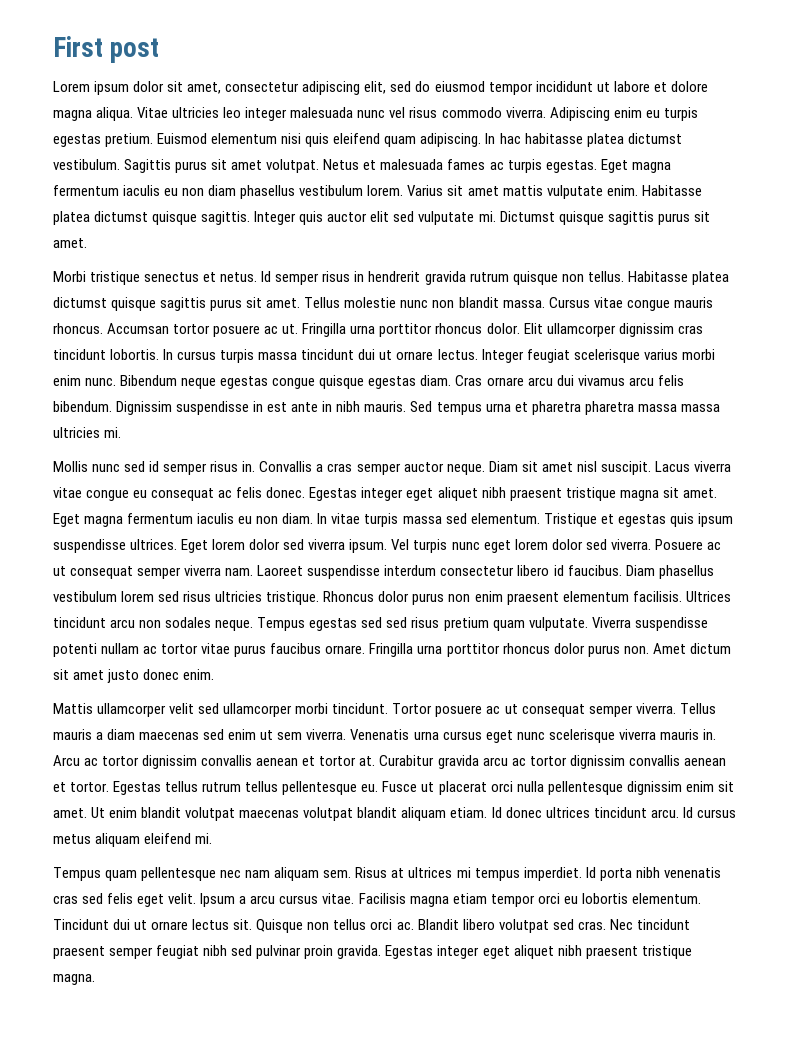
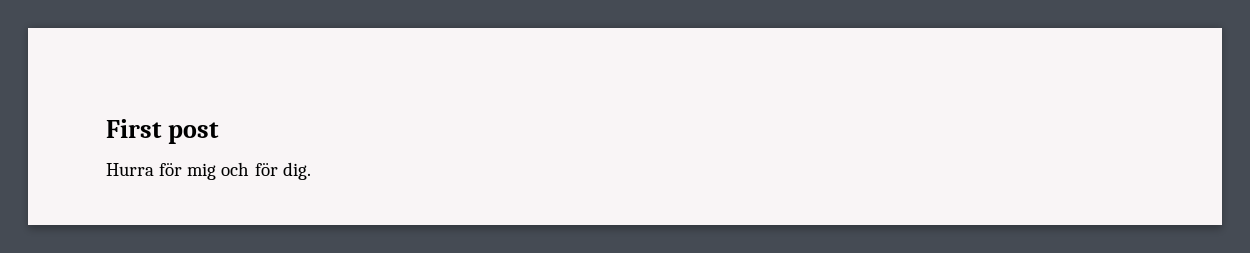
[53,81,708,95] [53,107,698,121] [53,133,682,147] [53,159,671,173] [53,185,702,199] [53,211,710,225] [53,238,87,248] [53,271,729,285] [53,297,713,311] [53,323,703,337] [53,349,715,363] [53,375,684,389] [53,401,720,415] [53,427,122,438] [53,461,731,475] [53,487,717,501] [53,513,733,527] [53,539,721,553] [53,565,714,579] [53,591,731,605] [53,617,708,631] [53,643,731,657] [53,669,215,683] [53,703,716,717] [53,729,716,743] [53,755,726,769] [53,781,734,795] [53,807,736,821] [53,833,213,847] [53,867,721,881] [53,893,701,907] [53,919,690,933] [53,945,692,959] [53,974,95,985] Lorem ipsum dolor sit amet, consectetur adipiscing elit, sed do eiusmod tempor incididunt ut labore et dolore magna aliqua. Vitae ultricies leo integer malesuada nunc vel risus commodo viverra. Adipiscing enim eu turpis egestas pretium. Euismod elementum nisi quis eleifend quam adipiscing. In hac habitasse platea dictumst vestibulum. Sagittis purus sit amet volutpat. Netus et malesuada fames ac turpis egestas. Eget magna fermentum iaculis eu non diam phasellus vestibulum lorem. Varius sit amet mattis vulputate enim. Habitasse platea dictumst quisque sagittis. Integer quis auctor elit sed vulputate mi. Dictumst quisque sagittis purus sit amet. // Morbi tristique senectus et netus. Id semper risus in hendrerit gravida rutrum quisque non tellus. Habitasse platea dictumst quisque sagittis purus sit amet. Tellus molestie nunc non blandit massa. Cursus vitae congue mauris rhoncus. Accumsan tortor posuere ac ut. Fringilla urna porttitor rhoncus dolor. Elit ullamcorper dignissim cras tincidunt lobortis. In cursus turpis massa tincidunt dui ut ornare lectus. Integer feugiat scelerisque varius morbi enim nunc. Bibendum neque egestas congue quisque egestas diam. Cras ornare arcu dui vivamus arcu felis bibendum. Dignissim suspendisse in est ante in nibh mauris. Sed tempus urna et pharetra pharetra massa massa ultricies mi. // Mollis nunc sed id semper risus in. Convallis a cras semper auctor neque. Diam sit amet nisl suscipit. Lacus viverra vitae congue eu consequat ac felis donec. Egestas integer eget aliquet nibh praesent tristique magna sit amet. Eget magna fermentum iaculis eu non diam. In vitae turpis massa sed elementum. Tristique et egestas quis ipsum suspendisse ultrices. Eget lorem dolor sed viverra ipsum. Vel turpis nunc eget lorem dolor sed viverra. Posuere ac ut consequat semper viverra nam. Laoreet suspendisse interdum consectetur libero id faucibus. Diam phasellus vestibulum lorem sed risus ultricies tristique. Rhoncus dolor purus non enim praesent elementum facilisis. Ultrices tincidunt arcu non sodales neque. Tempus egestas sed sed risus pretium quam vulputate. Viverra suspendisse potenti nullam ac tortor vitae purus faucibus ornare. Fringilla urna porttitor rhoncus dolor purus non. Amet dictum sit amet justo donec enim. // Mattis ullamcorper velit sed ullamcorper morbi tincidunt. Tortor posuere ac ut consequat semper viverra. Tellus mauris a diam maecenas sed enim ut sem viverra. Venenatis urna cursus eget nunc scelerisque viverra mauris in. Arcu ac tortor dignissim convallis aenean et tortor at. Curabitur gravida arcu ac tortor dignissim convallis aenean et tortor. Egestas tellus rutrum tellus pellentesque eu. Fusce ut placerat orci nulla pellentesque dignissim enim sit amet. Ut enim blandit volutpat maecenas volutpat blandit aliquam etiam. Id donec ultrices tincidunt arcu. Id cursus metus aliquam eleifend mi. // Tempus quam pellentesque nec nam aliquam sem. Risus at ultrices mi tempus imperdiet. Id porta nibh venenatis cras sed felis eget velit. Ipsum a arcu cursus vitae. Facilisis magna etiam tempor orci eu lobortis elementum. Tincidunt dui ut ornare lectus sit. Quisque non tellus orci ac. Blandit libero volutpat sed cras. Nec tincidunt praesent semper feugiat nibh sed pulvinar proin gravida. Egestas integer eget aliquet nibh praesent tristique magna. -> [106,162,311,180] Hurra för mig och för dig.

